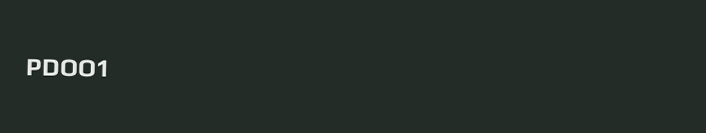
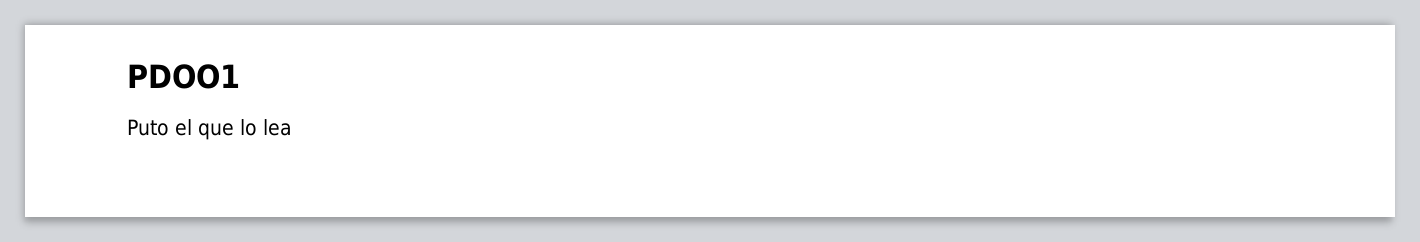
(112, 68) none -> [127,119,292,140] // Puto el que lo lea

